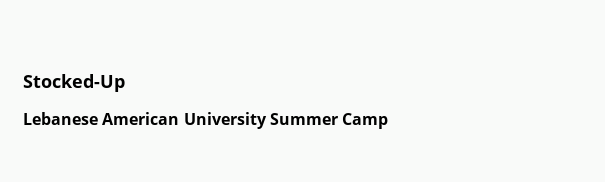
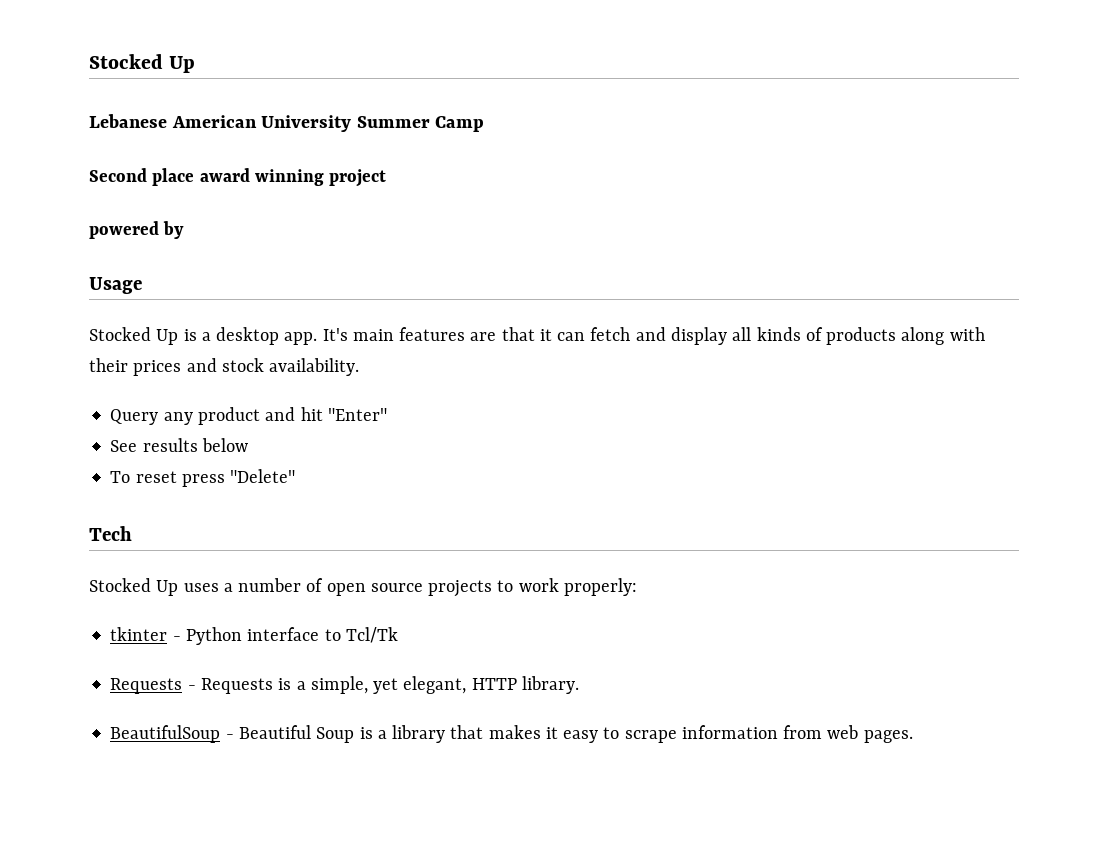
[23,74,125,92] Stocked-Up -> [89,54,196,73] Stocked Up
(389, 121) none -> [89,168,387,187] [89,221,185,239] [89,277,142,294] [89,327,985,345] [89,358,360,376] [110,407,387,425] [110,438,248,452] [110,469,296,487] [89,526,132,541] [89,578,637,597] [110,627,398,645] [110,676,579,694] [110,725,913,743] // Second place award winning project // powered by // Usage // Stocked Up is a desktop app. It's main features are that it can fetch and display all kinds of products along with their prices and stock availability. // Query any product and hit "Enter" // See results below // To reset press "Delete" // Tech // Stocked Up uses a number of open source projects to work properly: // tkinter - Python interface to Tcl/Tk // Requests - Requests is a simple, yet elegant, HTTP library. // BeautifulSoup - Beautiful Soup is a library that makes it easy to scrape information from web pages.

